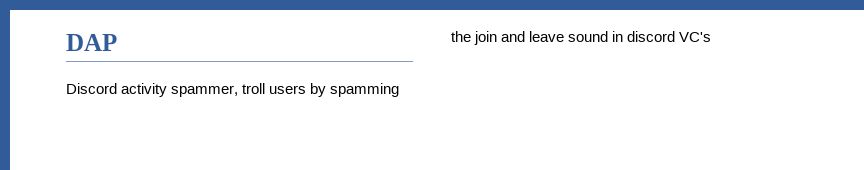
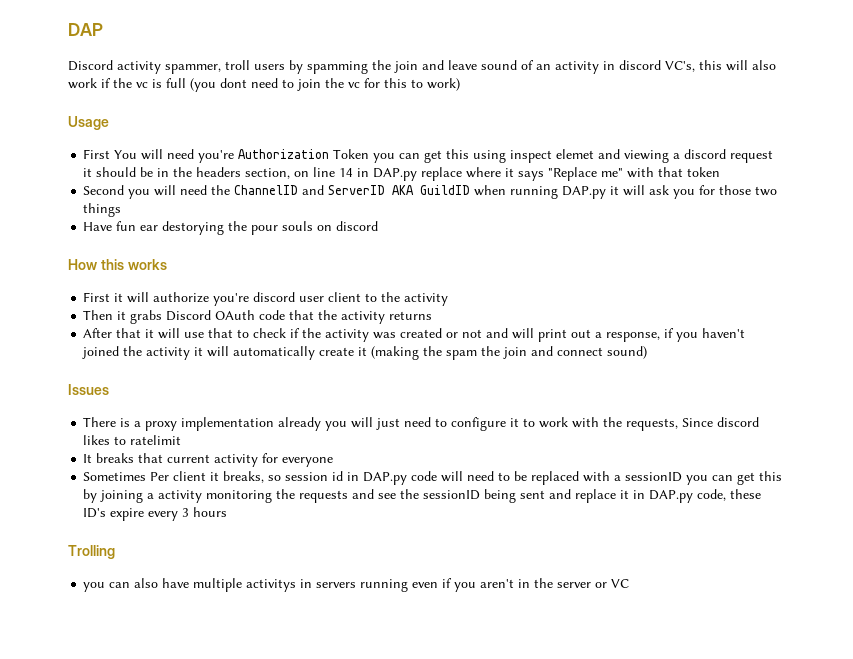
[612,31,712,42] in discord VC's -> [521,60,776,74] [68,78,460,92] [68,116,109,130] [83,149,774,163] [83,167,721,181] [83,185,778,199] [83,203,122,217] [83,221,379,235] [68,259,167,270] [83,292,449,306] [83,310,433,324] [83,328,746,342] [82,346,648,360] [68,384,109,395] [83,417,760,431] [83,435,182,445] [83,453,334,467] [83,471,783,485] [83,489,762,503] [83,507,228,521] [68,545,115,559] [83,578,630,592] of an activity in discord VC's, this will also work if the vc is full (you dont need to join the vc for this to work) // Usage // First You will need you're Authorization Token you can get this using inspect elemet and viewing a discord request it should be in the headers section, on line 14 in DAP.py replace where it says "Replace me" with that token // Second you will need the ChannelID and ServerID AKA GuildID when running DAP.py it will ask you for those two things // Have fun ear destorying the pour souls on discord // How this works // First it will authorize you're discord user client to the activity // Then it grabs Discord OAuth code that the activity returns // After that it will use that to check if the activity was created or not and will print out a response, if you haven't joined the activity it will automatically create it (making the spam the join and connect sound) // Issues // There is a proxy implementation already you will just need to configure it to work with the requests, Since discord likes to ratelimit // It breaks that current activity for everyone // Sometimes Per client it breaks, so session id in DAP.py code will need to be replaced with a sessionID you can get this by joining a activity monitoring the requests and see the sessionID being sent and replace it in DAP.py code, these ID's expire every 3 hours // Trolling // you can also have multiple activitys in servers running even if you aren't in the server or VC

